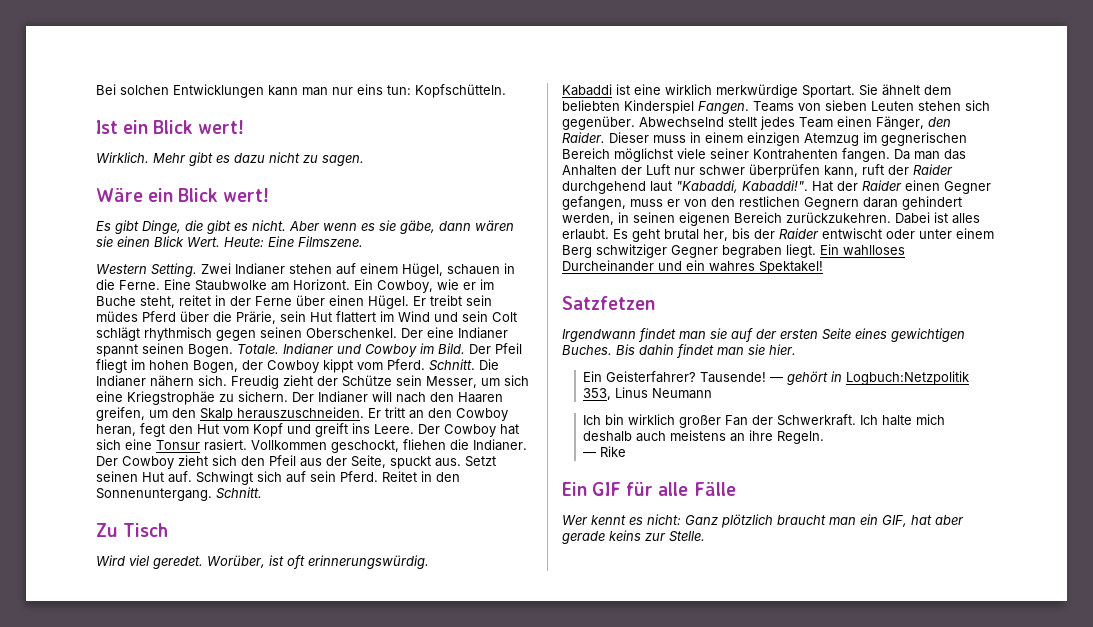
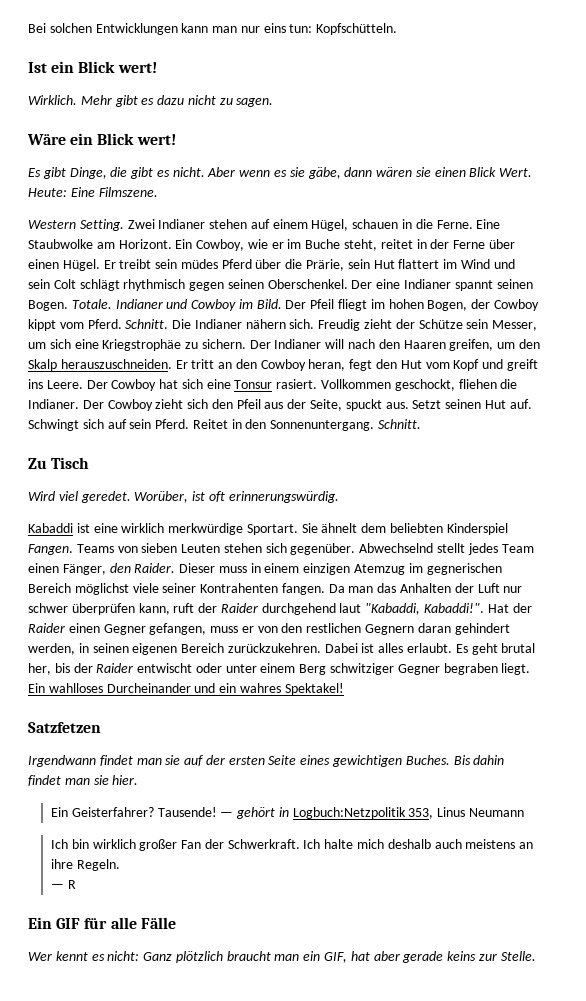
[600,446,627,457] Rike -> [67,880,76,889] R

